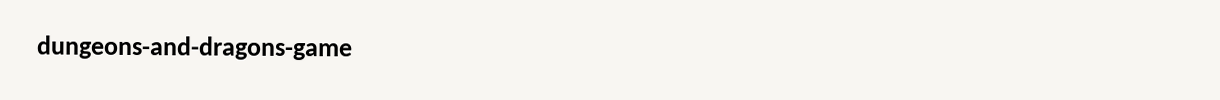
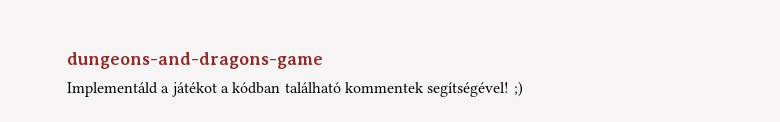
(353, 48) none -> [67,81,523,97] // Implementáld a játékot a kódban található kommentek segítségével! ;)

